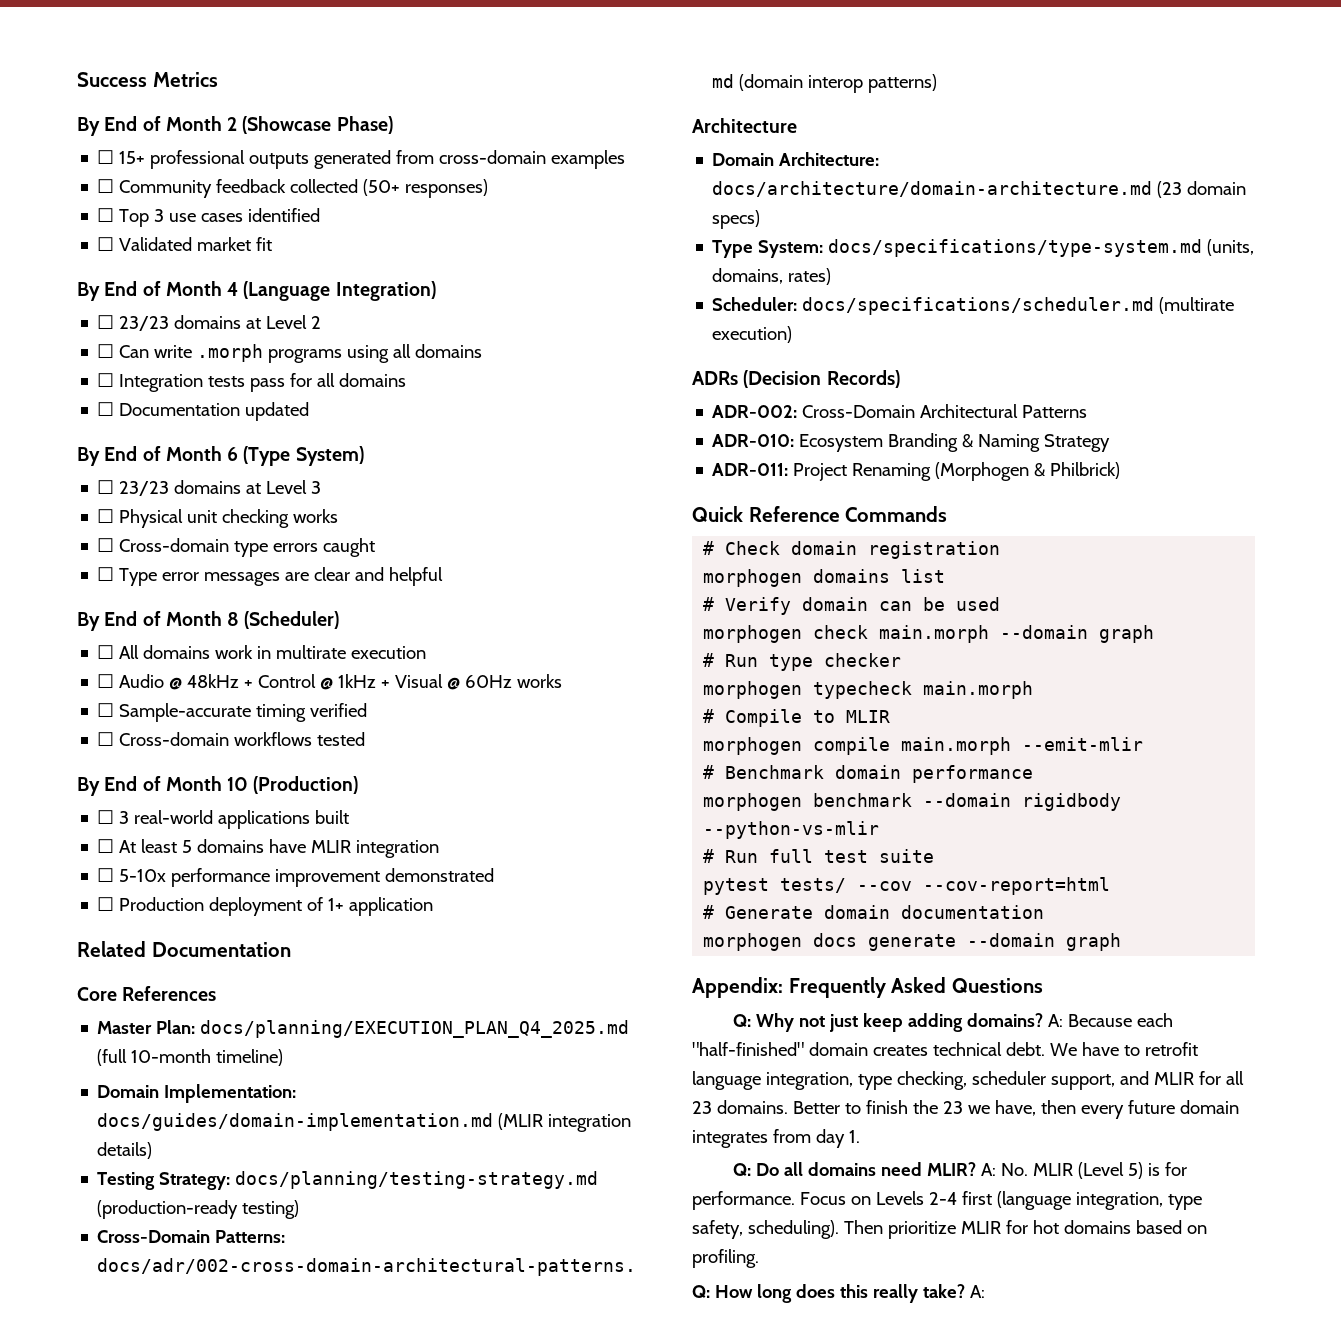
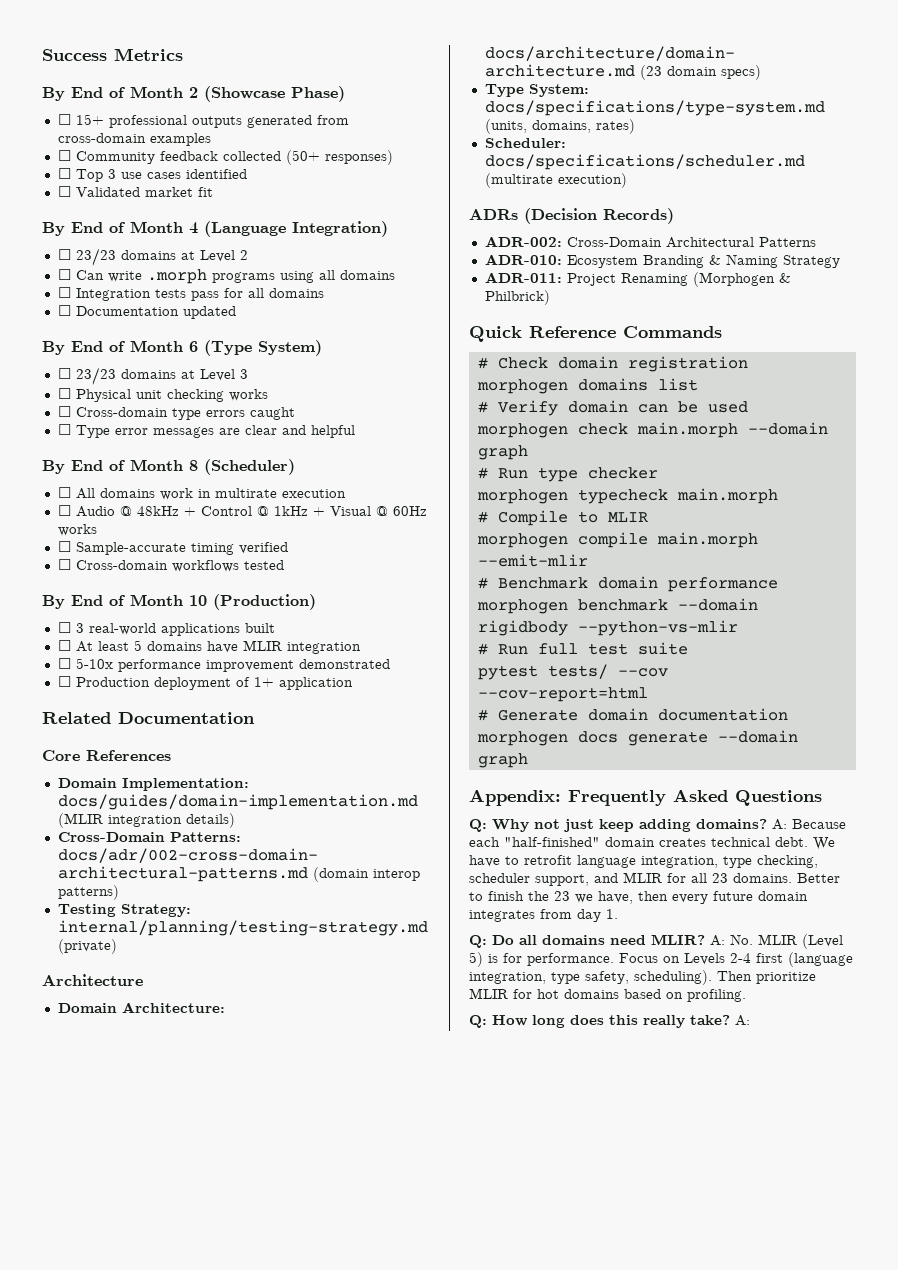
[97,1020,630,1038] [97,1049,284,1066] // Master Plan: docs/planning/EXECUTION_PLAN_Q4_2025.md (full 10-month timeline) -> (171, 755) none
[97,1171,599,1190] [97,1200,300,1219] // Testing Strategy: docs/planning/testing-strategy.md (production-ready testing) -> (235, 820) none
(938, 83) none -> [57,904,191,917] [57,920,428,936] [57,939,117,954] // Testing Strategy: internal/planning/testing-strategy.md (private)

